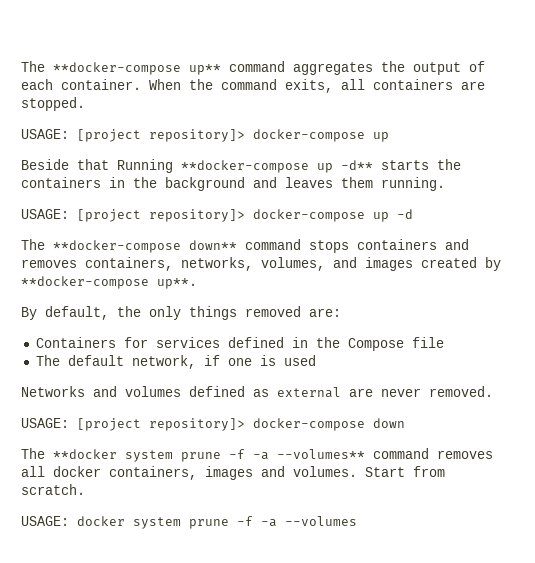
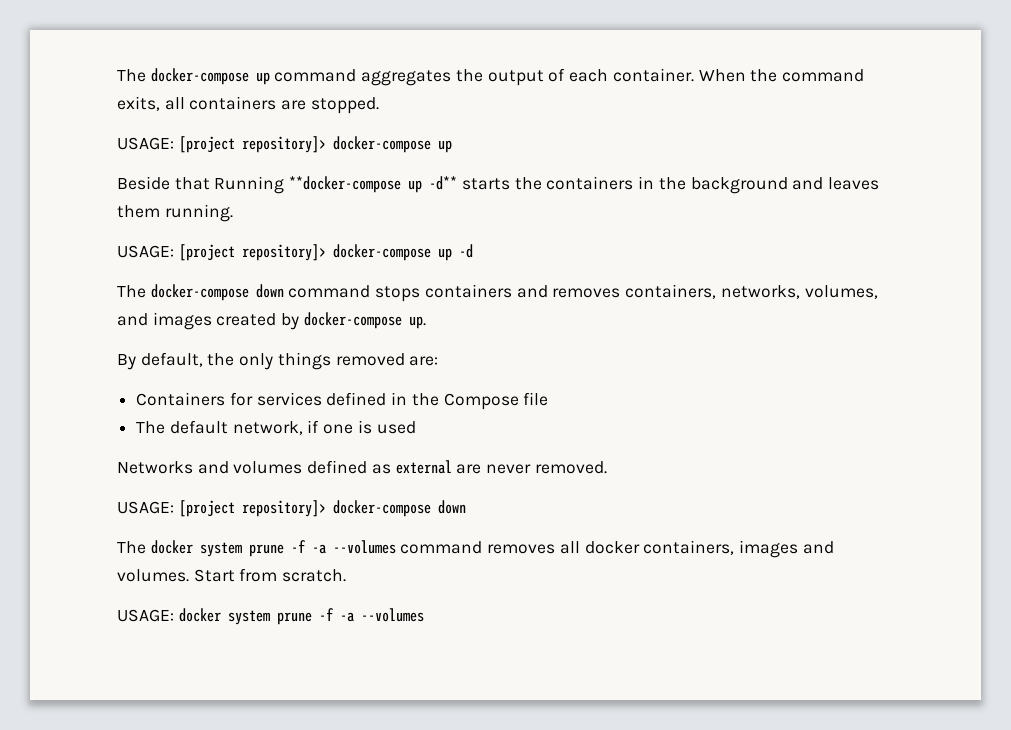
[21,61,221,75] The **docker-compose up** -> [117,68,270,85] The docker-compose up
[53,240,237,253] **docker-compose down** -> [150,284,284,301] docker-compose down
[21,276,197,289] **docker-compose up**. -> [303,312,426,329] docker-compose up.
[53,449,365,462] **docker system prune -f -a --volumes** -> [150,540,396,557] docker system prune -f -a --volumes

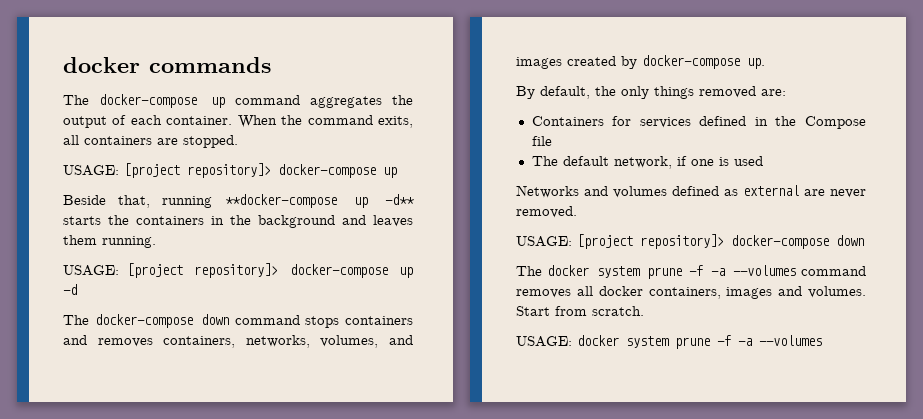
(117, 75) none -> [63,57,271,73] docker commands //
[174,176,285,194] that Running -> [118,195,213,208] that, running

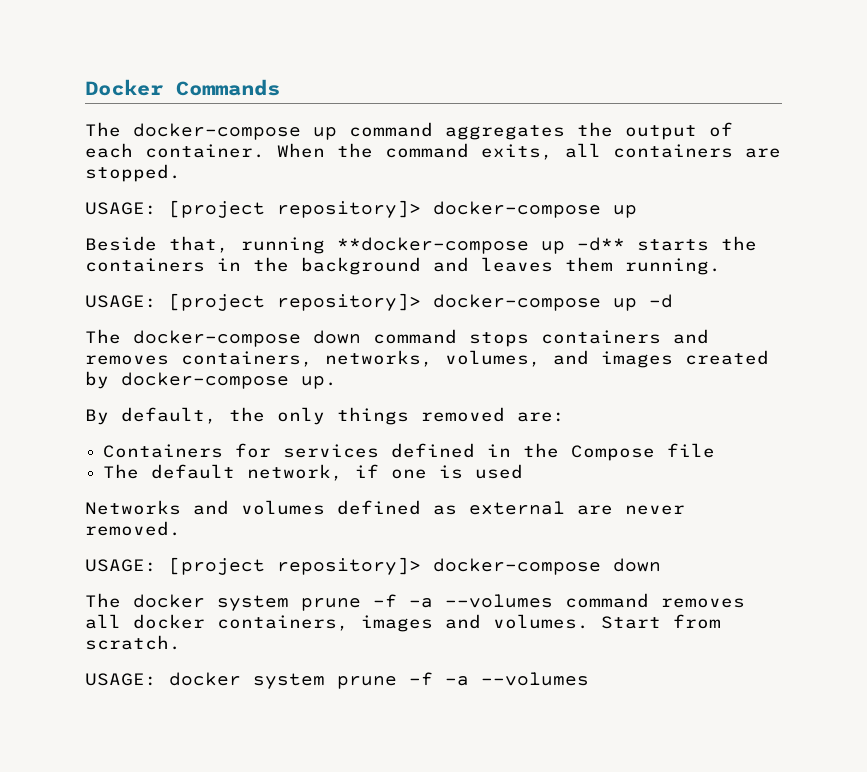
[63,57,271,73] docker commands -> [85,79,280,96] Docker Commands

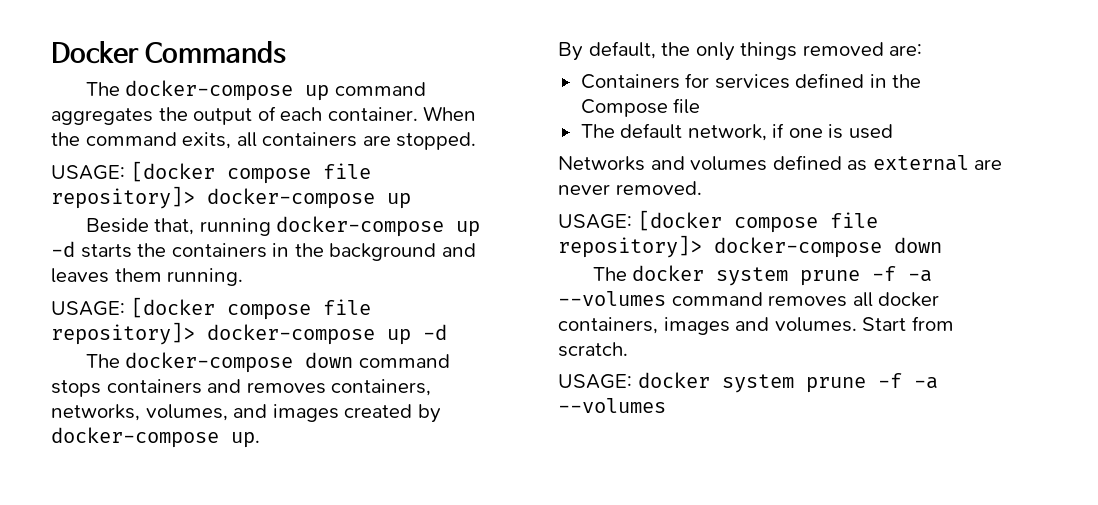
[169,200,265,218] [project -> [130,161,371,184] [docker compose file
[337,237,625,254] **docker-compose up -d** -> [276,216,481,237] [51,241,75,257] docker-compose up -d
[169,293,265,311] [project -> [130,297,371,320] [docker compose file
[169,557,265,575] [project -> [637,210,878,233] [docker compose file

